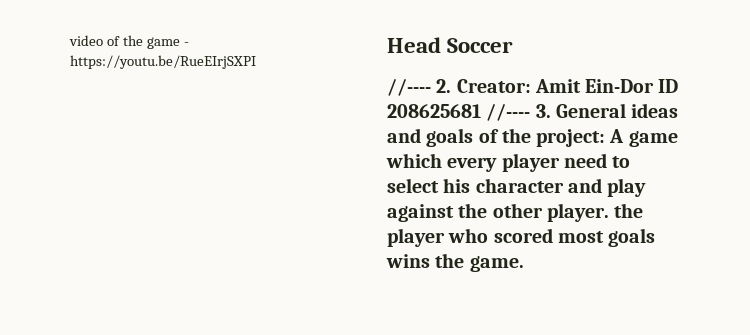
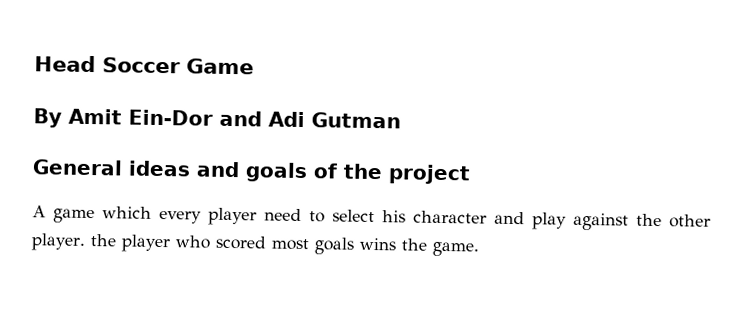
[69,35,189,49] [70,55,256,69] [387,37,514,53] [387,79,679,96] [387,104,551,121] video of the game - https://youtu.be/RueEIrjSXPI // Head Soccer // //---- 2. Creator: Amit Ein-Dor ID 208625681 //---- 3. -> [34,55,254,75] [33,108,401,129] Head Soccer Game // By Amit Ein-Dor and Adi Gutman //
[536,129,606,147] project: -> [388,164,471,185] project //

